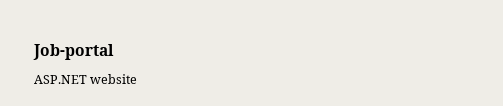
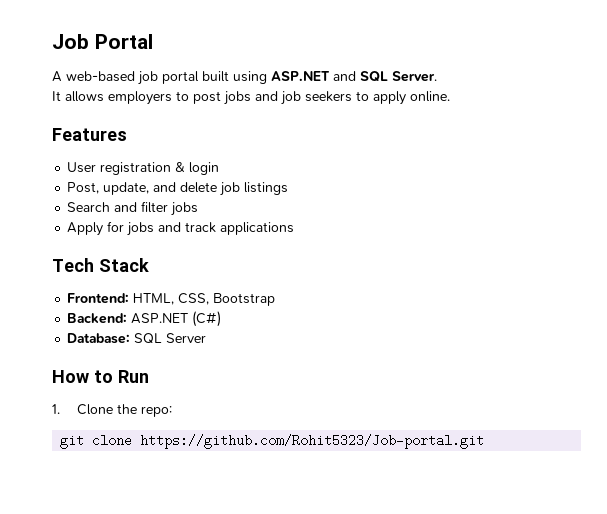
[33,44,114,60] [34,74,138,84] Job-portal // ASP.NET website -> [52,34,153,49] [52,71,437,85] [52,91,450,105] [52,128,127,141] [67,162,220,175] [67,182,289,196] [67,201,199,216] [67,221,295,236] [52,258,149,272] [67,293,276,306] [67,311,222,327] [67,333,207,344] [52,370,149,383] [52,404,173,417] [60,434,485,449] Job Portal // A web-based job portal built using ASP.NET and SQL Server. // It allows employers to post jobs and job seekers to apply online. // Features // User registration & login // Post, update, and delete job listings // Search and filter jobs // Apply for jobs and track applications // Tech Stack // Frontend: HTML, CSS, Bootstrap // Backend: ASP.NET (C#) // Database: SQL Server // How to Run // 1. Clone the repo: // git clone https://github.com/Rohit5323/Job-portal.git

